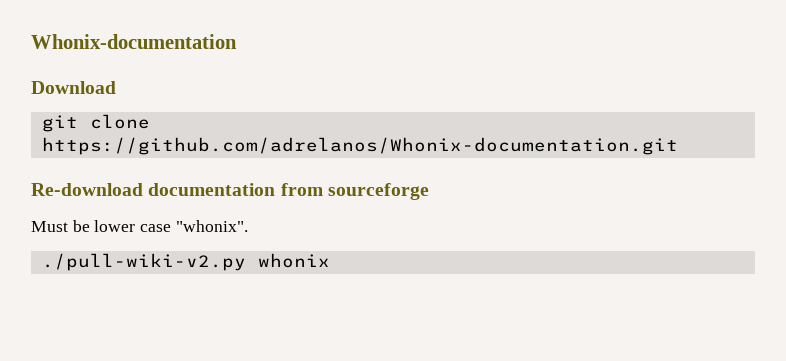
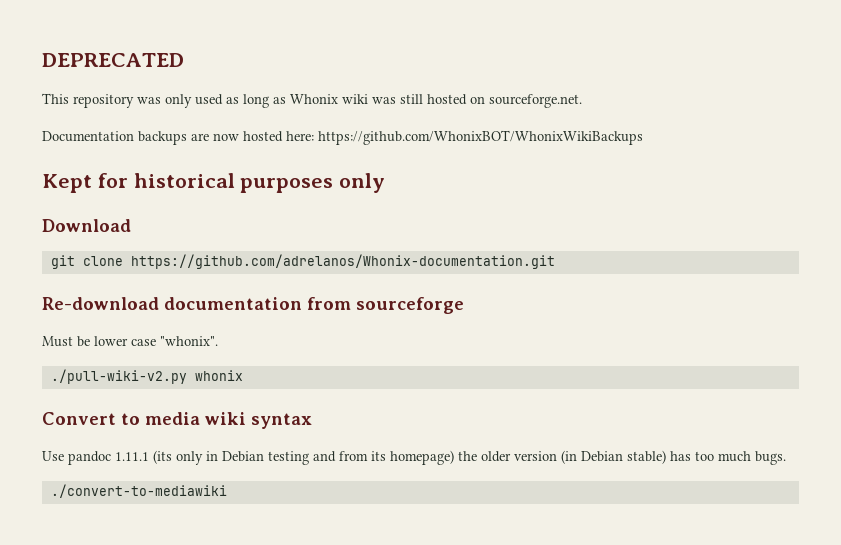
[31,34,237,49] Whonix-documentation -> [42,53,184,67] [42,93,582,108] [42,130,643,145] [42,173,386,193] DEPRECATED // This repository was only used as long as Whonix wiki was still hosted on sourceforge.net. // Documentation backups are now hosted here: https://github.com/WhonixBOT/WhonixWikiBackups // Kept for historical purposes only
(330, 260) none -> [42,412,312,429] [42,450,786,465] [50,484,227,498] // Convert to media wiki syntax // Use pandoc 1.11.1 (its only in Debian testing and from its homepage) the older version (in Debian stable) has too much bugs. // ./convert-to-mediawiki

